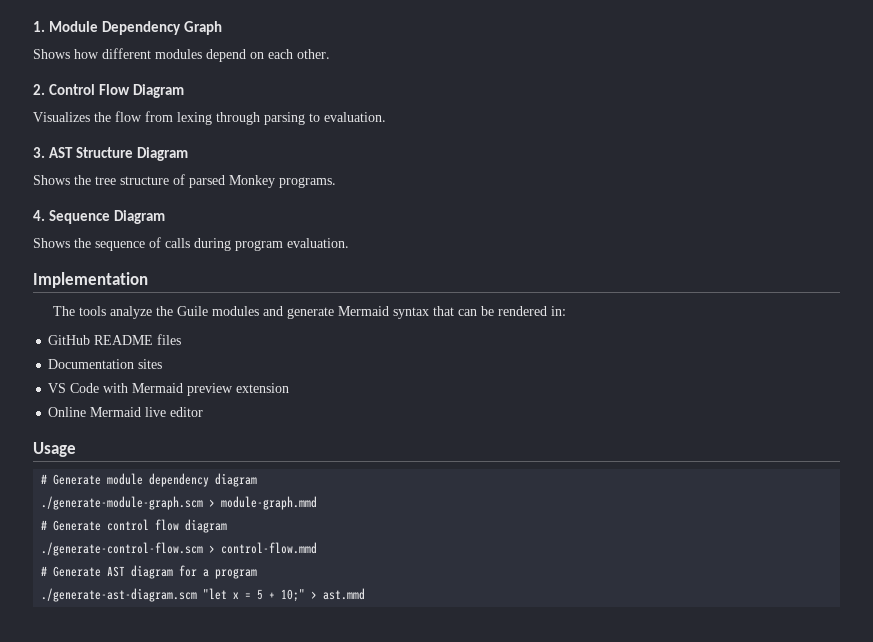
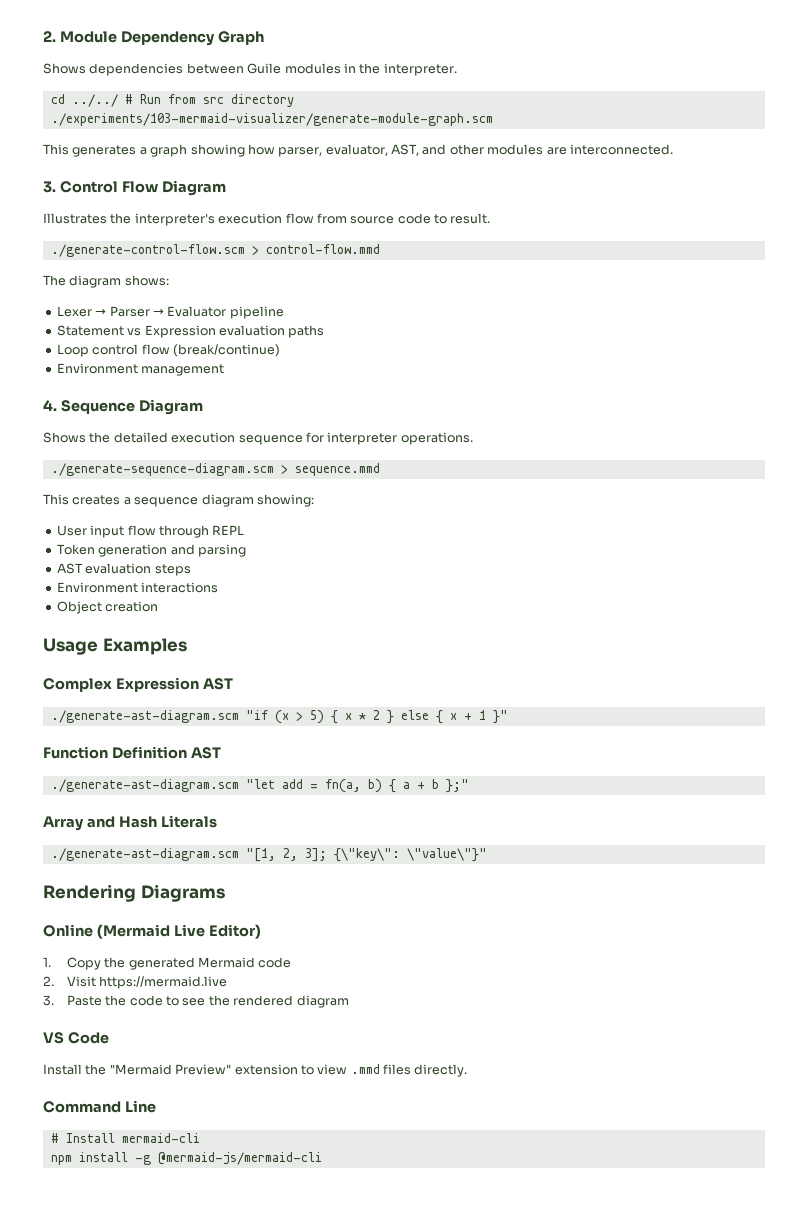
[33,21,45,32] 1. -> [43,31,56,42] 2.
[74,48,330,62] [33,84,185,98] [33,111,386,125] [33,147,189,161] [33,174,336,188] how different modules depend on each other. // 2. Control Flow Diagram // Visualizes the flow from lexing through parsing to evaluation. // 3. AST Structure Diagram // Shows the tree structure of parsed Monkey programs. -> [89,63,457,76] [50,94,294,107] [50,113,493,126] [43,144,673,157] [43,180,226,196] [43,213,491,226] [50,244,380,257] [43,275,169,288] [56,306,284,319] [56,325,325,338] [56,344,280,357] [56,363,225,376] dependencies between Guile modules in the interpreter. // cd ../../ # Run from src directory // ./experiments/103-mermaid-visualizer/generate-module-graph.scm // This generates a graph showing how parser, evaluator, AST, and other modules are interconnected. // 3. Control Flow Diagram // Illustrates the interpreter's execution flow from source code to result. // ./generate-control-flow.scm > control-flow.mmd // The diagram shows: // Lexer → Parser → Evaluator pipeline // Statement vs Expression evaluation paths // Loop control flow (break/continue) // Environment management
[95,237,349,251] [33,272,148,288] [52,306,566,319] [48,334,182,345] [48,359,163,369] [48,383,290,396] [48,407,204,417] [33,442,76,457] [41,473,258,487] [41,496,318,510] [41,519,228,533] [41,542,318,556] [41,565,258,579] [41,588,366,602] sequence of calls during program evaluation. // Implementation // The tools analyze the Guile modules and generate Mermaid syntax that can be rendered in: // GitHub README files // Documentation sites // VS Code with Mermaid preview extension // Online Mermaid live editor // Usage // # Generate module dependency diagram // ./generate-module-graph.scm > module-graph.mmd // # Generate control flow diagram // ./generate-control-flow.scm > control-flow.mmd // # Generate AST diagram for a program // ./generate-ast-diagram.scm "let x = 5 + 10;" > ast.mmd -> [113,432,473,445] [50,463,380,476] [43,494,314,507] [56,525,245,538] [56,544,246,557] [56,563,191,576] [56,582,219,593] [56,601,159,614] [43,638,187,655] [43,677,233,692] [50,710,508,724] [43,746,221,759] [50,779,469,793] [43,815,217,831] [50,848,487,862] [43,884,225,902] [43,924,261,939] [43,957,292,970] [43,976,228,989] [43,995,349,1008] [43,1032,109,1044] [43,1064,468,1077] [43,1100,156,1113] [50,1133,200,1143] [50,1152,322,1165] detailed execution sequence for interpreter operations. // ./generate-sequence-diagram.scm > sequence.mmd // This creates a sequence diagram showing: // User input flow through REPL // Token generation and parsing // AST evaluation steps // Environment interactions // Object creation // Usage Examples // Complex Expression AST // ./generate-ast-diagram.scm "if (x > 5) { x * 2 } else { x + 1 }" // Function Definition AST // ./generate-ast-diagram.scm "let add = fn(a, b) { a + b };" // Array and Hash Literals // ./generate-ast-diagram.scm "[1, 2, 3]; {\"key\": \"value\"}" // Rendering Diagrams // Online (Mermaid Live Editor) // 1. Copy the generated Mermaid code // 2. Visit https://mermaid.live // 3. Paste the code to see the rendered diagram // VS Code // Install the "Mermaid Preview" extension to view .mmd files directly. // Command Line // # Install mermaid-cli // npm install -g @mermaid-js/mermaid-cli

